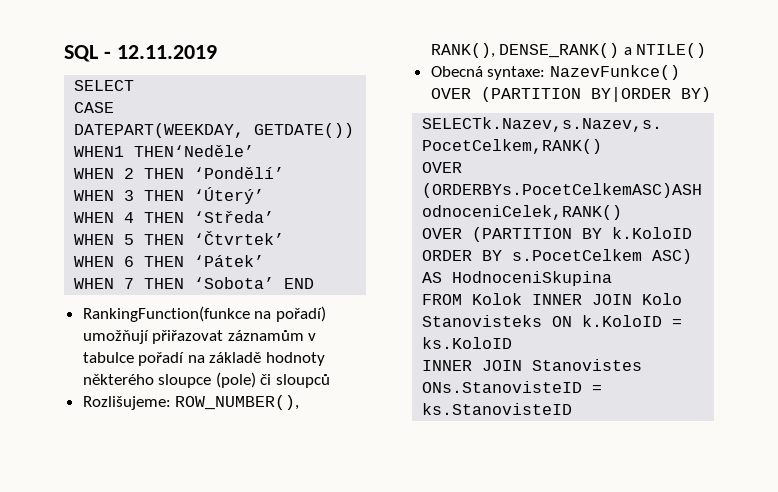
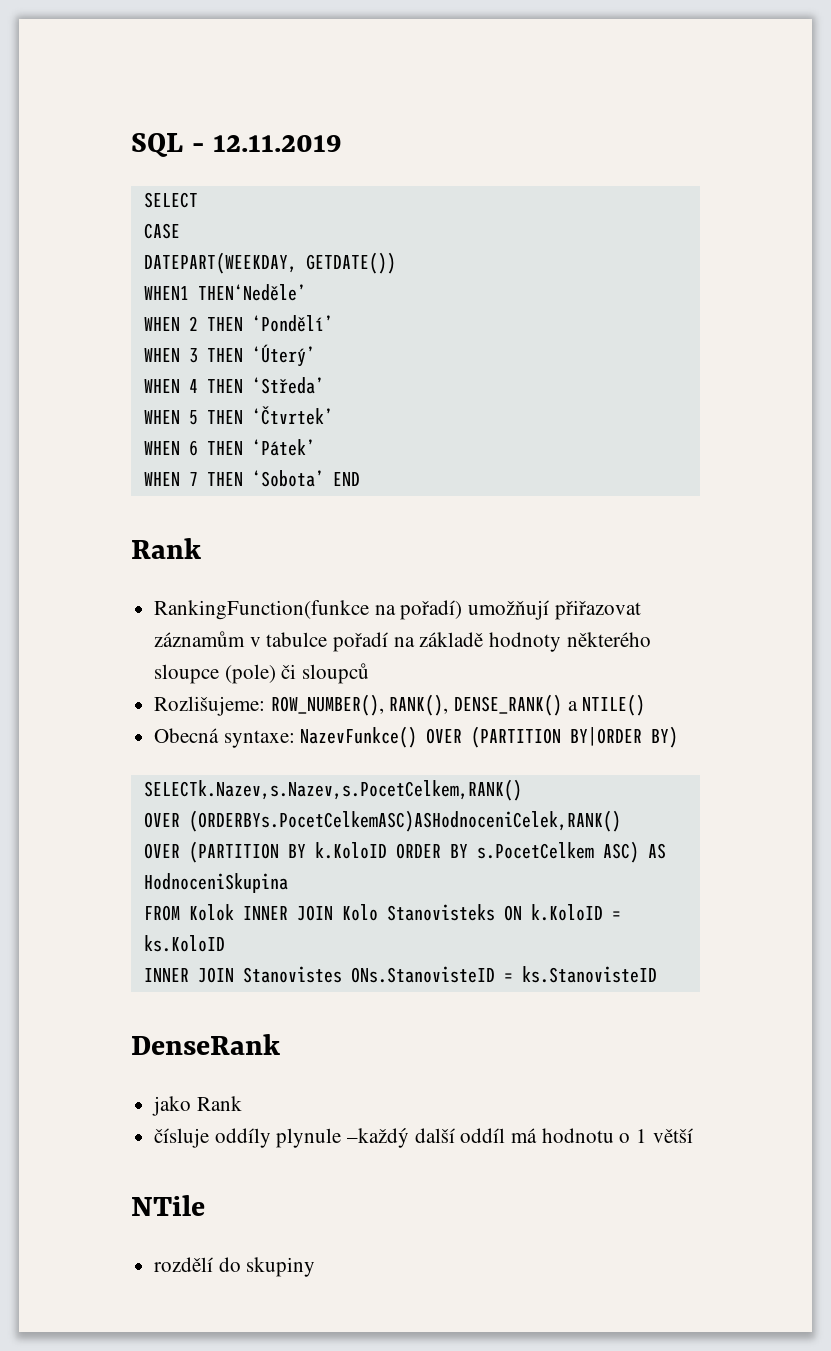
(315, 283) none -> [131,538,201,559] // Rank
(573, 409) none -> [131,1034,280,1055] [152,1096,242,1116] [154,1128,693,1148] [131,1195,205,1216] [154,1257,316,1277] // DenseRank // jako Rank // čísluje oddíly plynule –každý další oddíl má hodnotu o 1 větší // NTile // rozdělí do skupiny

